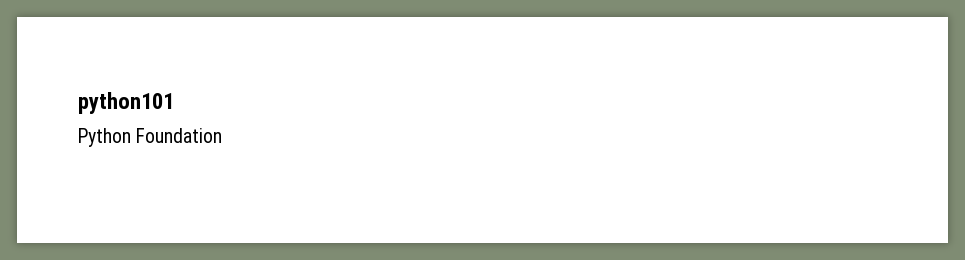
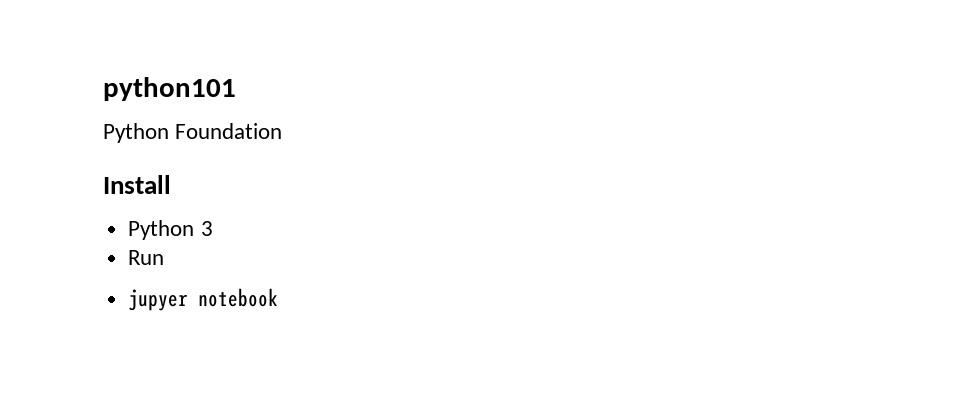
(223, 135) none -> [103,175,171,194] [128,220,213,240] [128,250,165,265] [128,288,279,311] // Install // Python 3 // Run // jupyer notebook

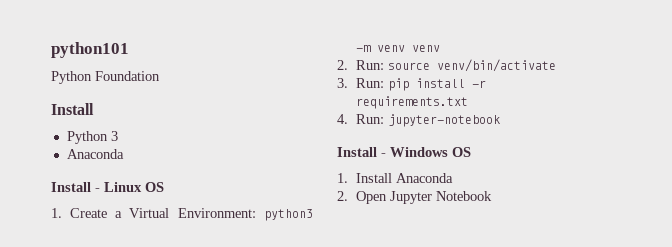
[128,250,165,265] [128,288,279,311] Run // jupyer notebook -> [66,149,124,159] [51,182,164,192] [51,208,313,221] [355,45,440,52] [337,59,556,72] [337,78,486,91] [355,96,468,109] [337,114,500,127] [337,147,471,157] [337,173,453,183] [337,191,492,204] Anaconda // Install - Linux OS // 1. Create a Virtual Environment: python3 -m venv venv // 2. Run: source venv/bin/activate // 3. Run: pip install -r requirements.txt // 4. Run: jupyter-notebook // Install - Windows OS // 1. Install Anaconda // 2. Open Jupyter Notebook

